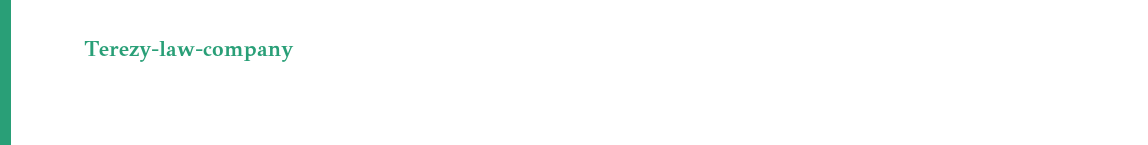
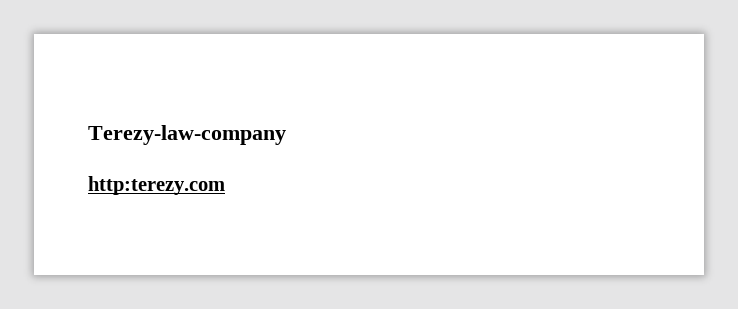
(294, 51) none -> [88,176,225,195] // http:terezy.com

